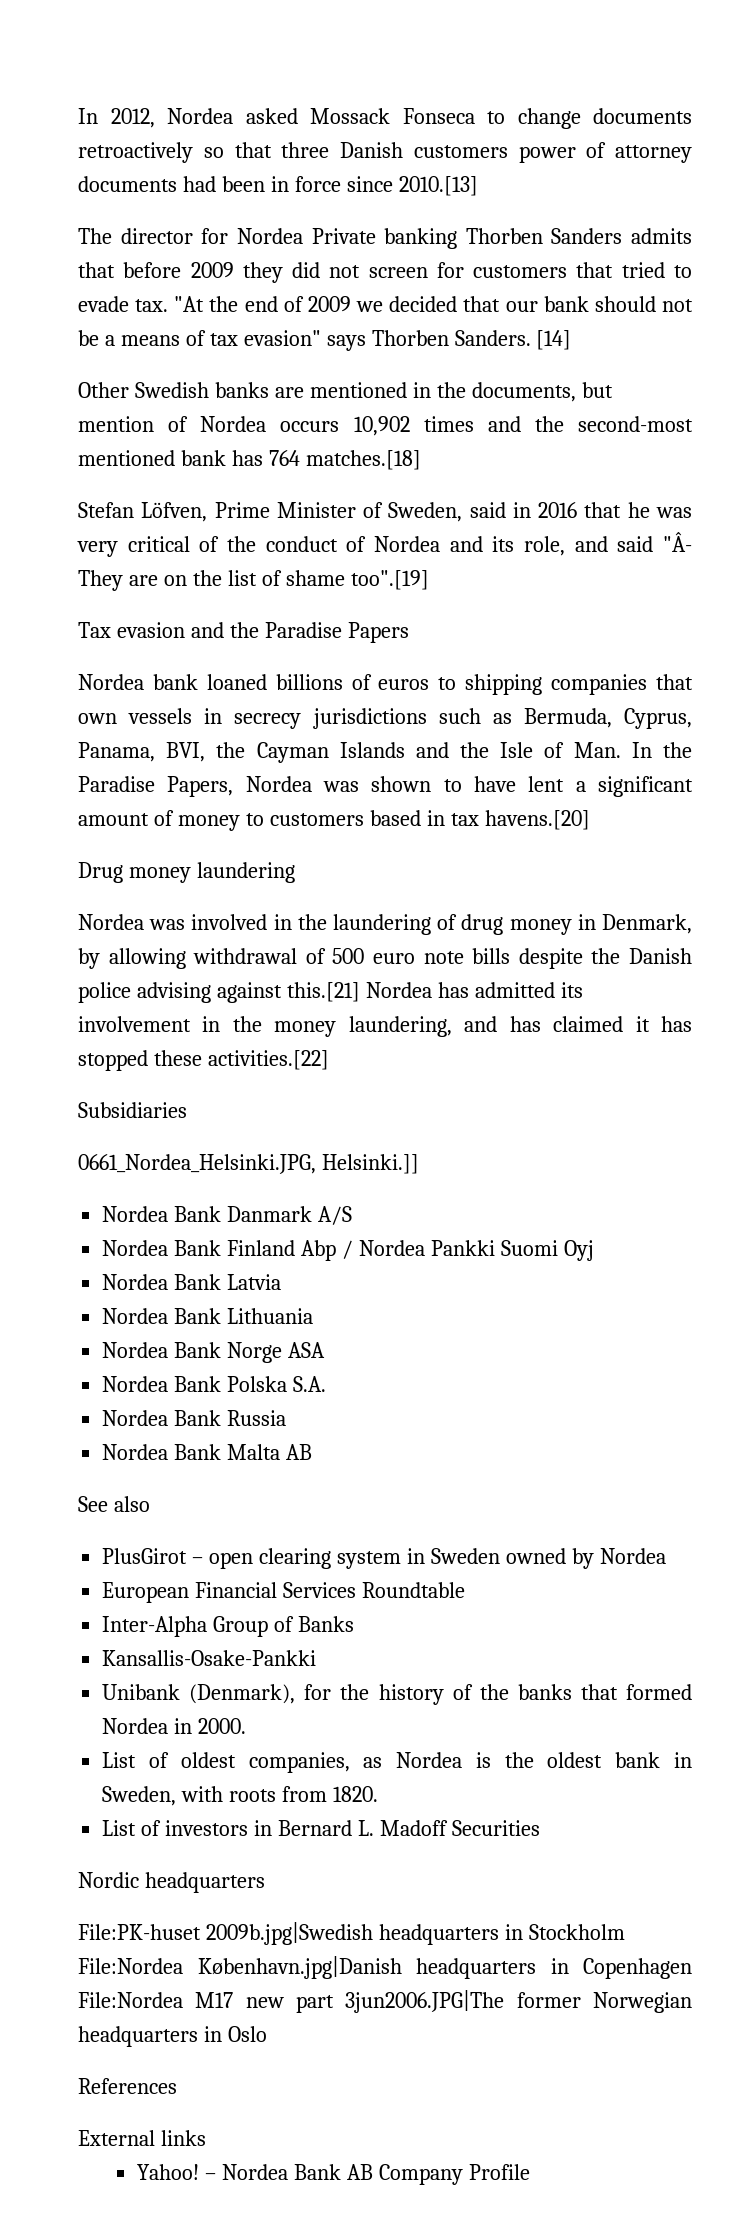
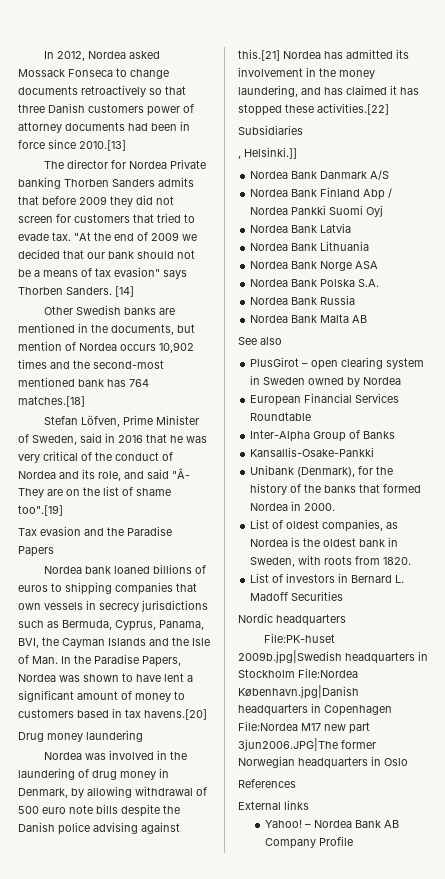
[78,1154,316,1174] 0661_Nordea_Helsinki.JPG, -> [238,155,241,159] ,

